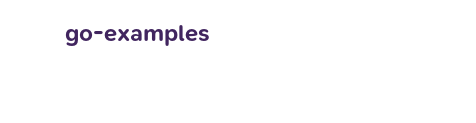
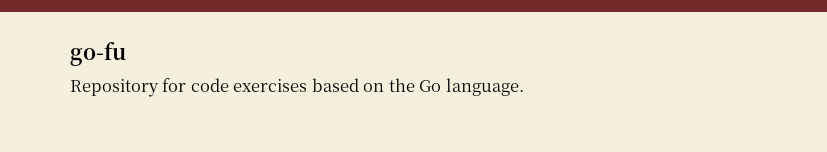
[65,25,210,46] go-examples -> [70,42,126,66] [70,78,524,97] go-fu // Repository for code exercises based on the Go language.

